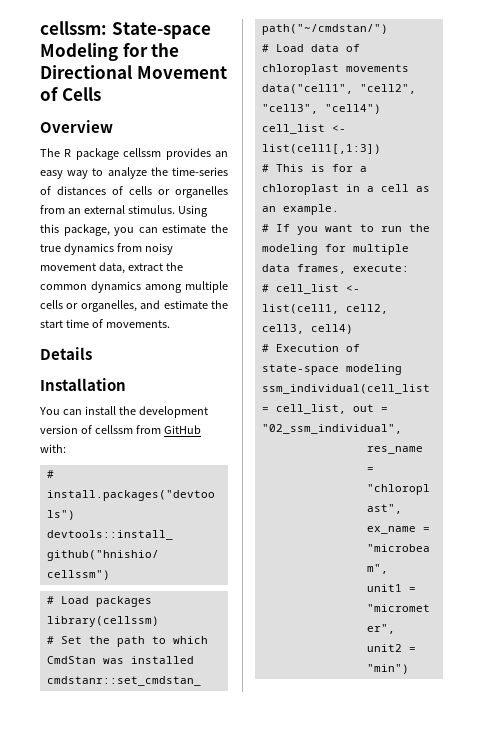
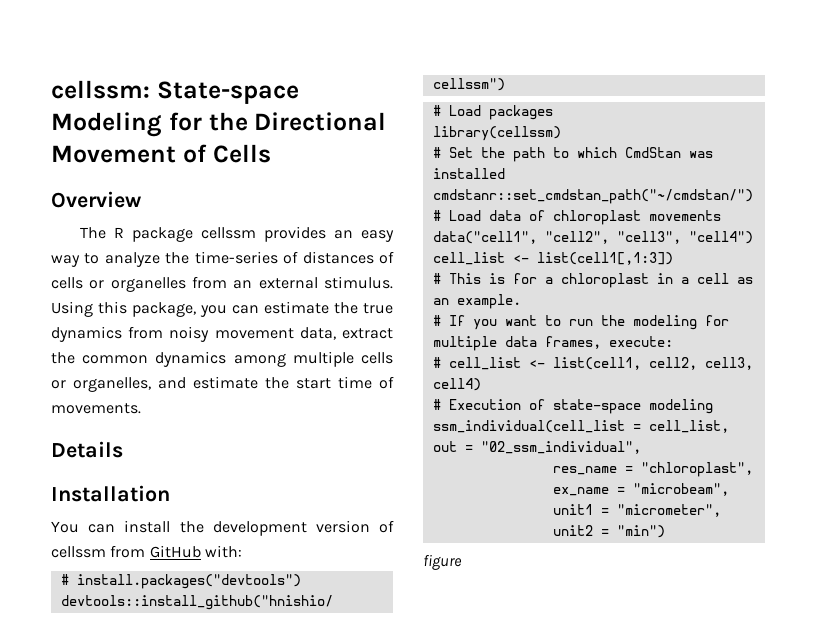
(409, 669) none -> [423,554,462,570] // figure

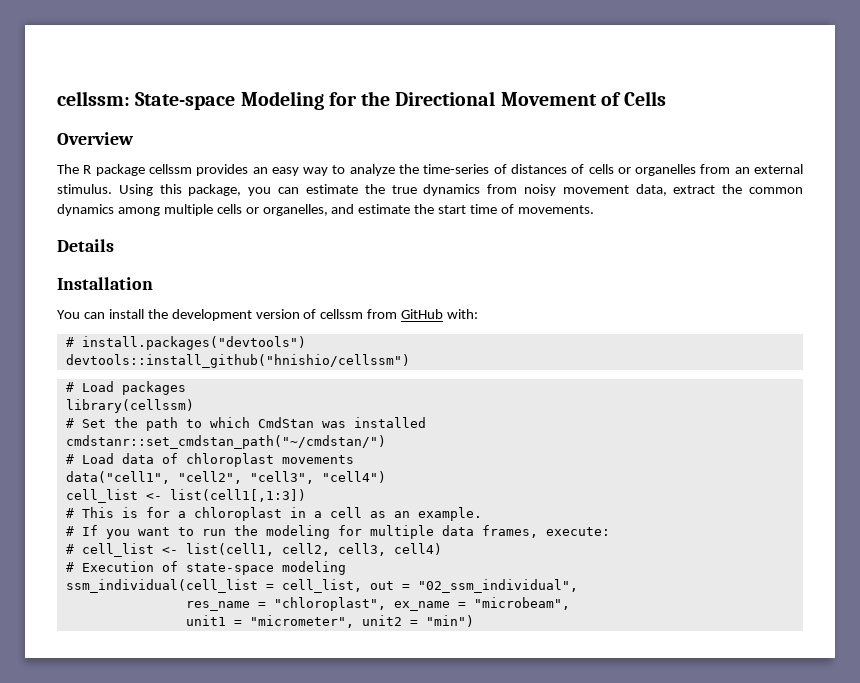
[423,554,462,570] // figure -> (474, 621) none

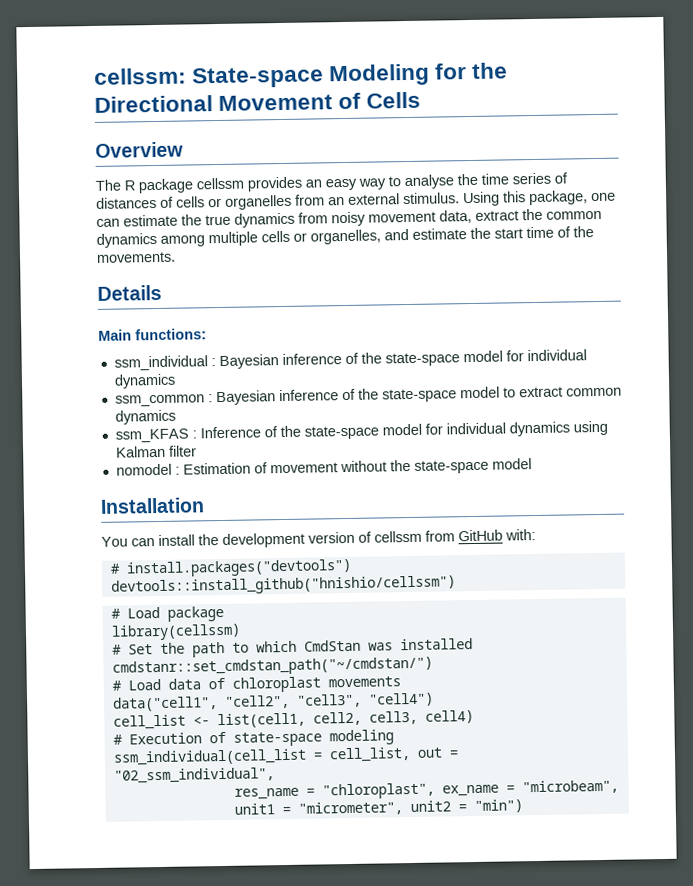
[349,164,490,176] analyze the time-series -> [404,172,551,190] analyse the time series
[248,187,272,196] you -> [591,192,616,202] one
(515, 209) none -> [573,226,594,238] the
(114, 245) none -> [98,328,207,341] [113,349,587,371] [113,373,176,389] [114,386,622,407] [114,409,176,425] [114,420,608,443] [115,445,197,458] [115,458,532,476] // Main functions: // ssm_individual : Bayesian inference of the state-space model for individual dynamics // ssm_common : Bayesian inference of the state-space model to extract common dynamics // ssm_KFAS : Inference of the state-space model for individual dynamics using Kalman filter // nomodel : Estimation of movement without the state-space model
[121,381,186,395] packages -> [166,605,224,622] package
[169,489,306,502] [65,507,482,521] [65,525,610,539] [65,543,178,557] list(cell1[,1:3]) // # This is for a chloroplast in a cell as an example. // # If you want to run the modeling for multiple data frames, execute: // # cell_list <- -> (210, 721) none

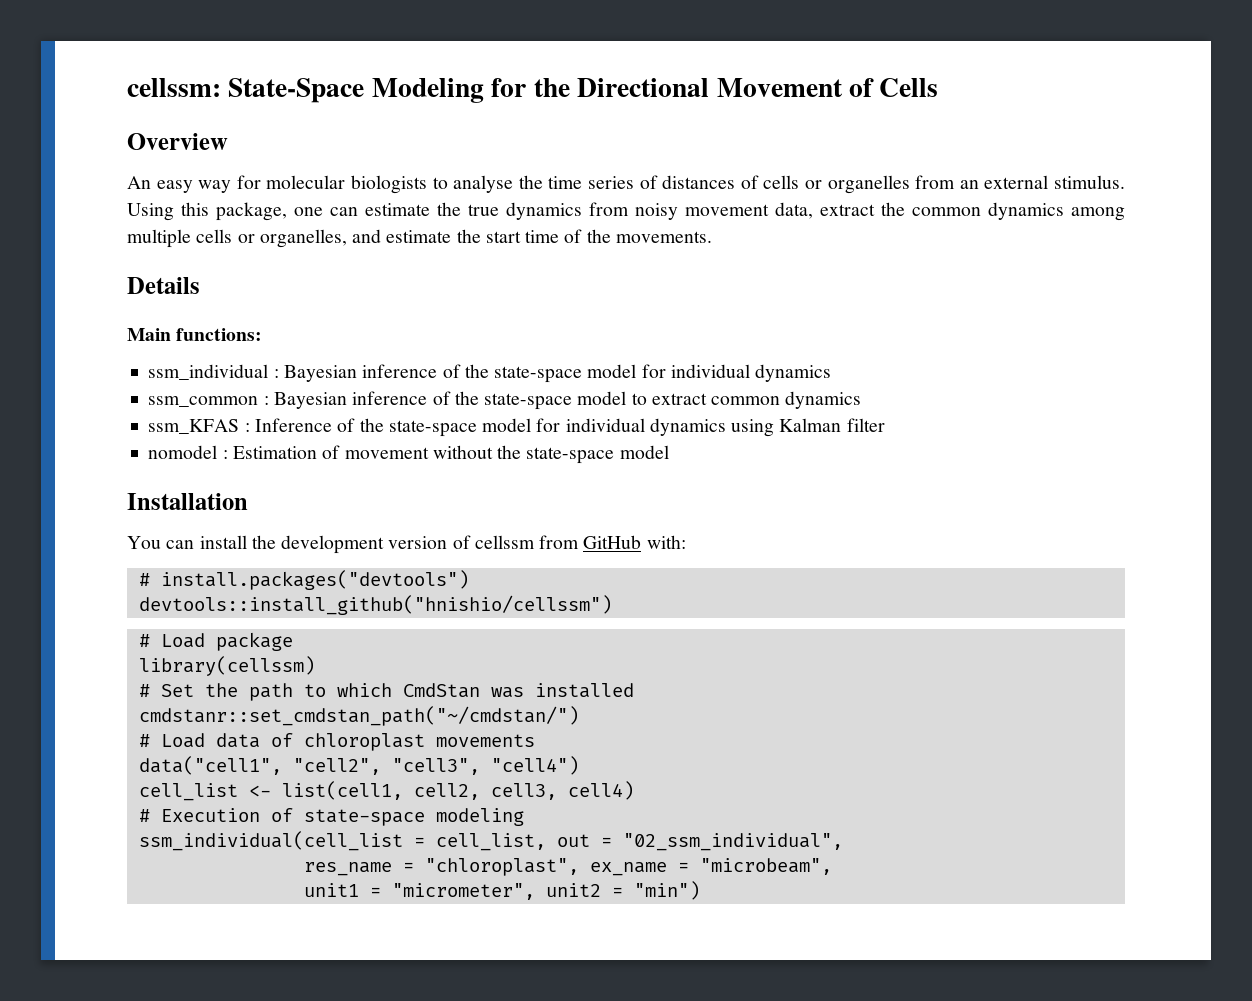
[192,66,325,89] State-space -> [228,78,365,103] State-Space
[95,176,386,194] The R package cellssm provides an easy way -> [127,175,427,194] An easy way for molecular biologists

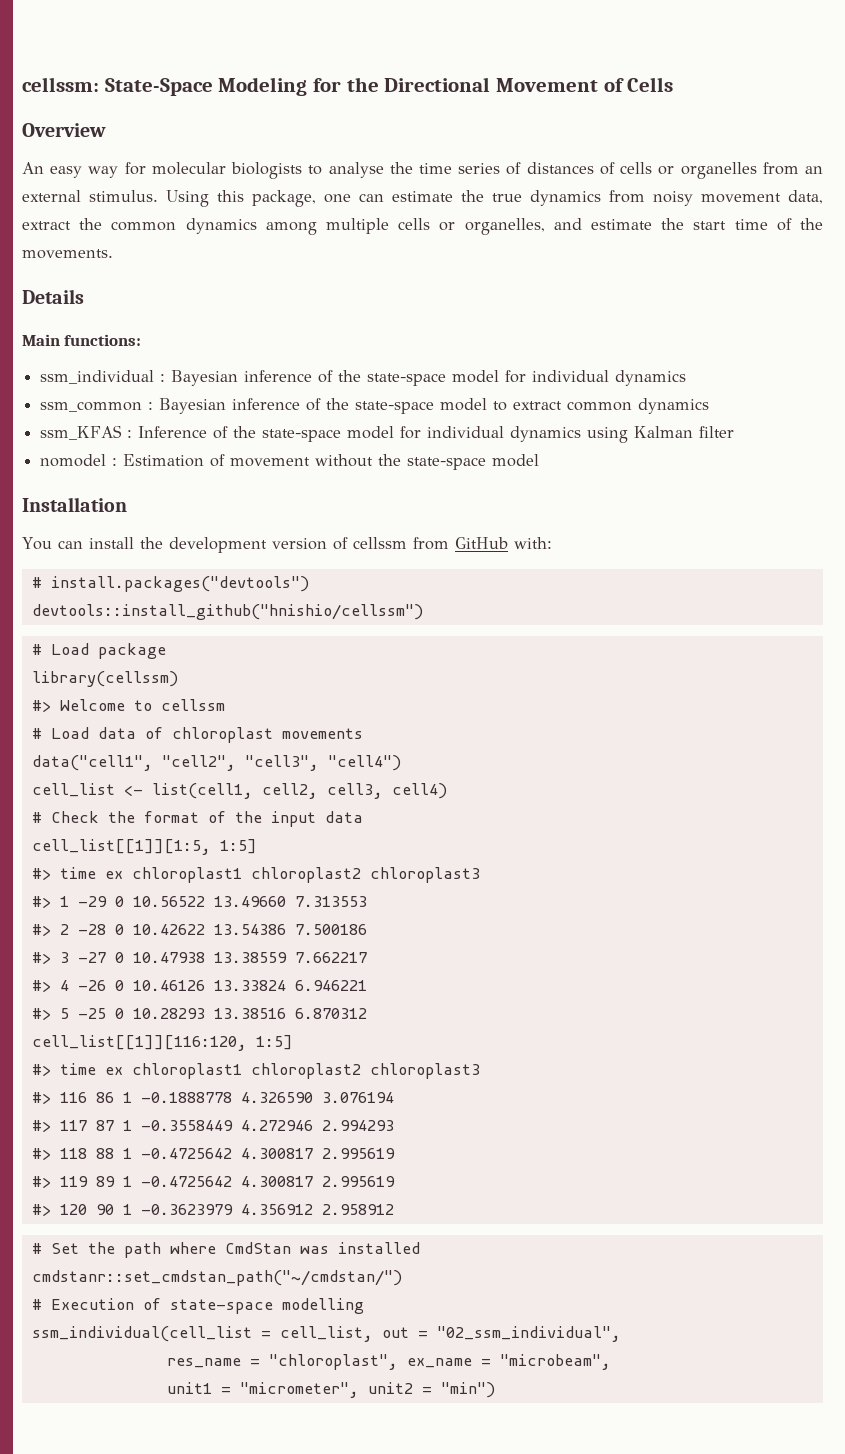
[138,683,634,701] [138,706,579,726] # Set the path to which CmdStan was installed // cmdstanr::set_cmdstan_path("~/cmdstan/") -> [31,699,225,712] #> Welcome to cellssm
(634, 790) none -> [31,811,363,827] [31,839,257,855] [31,867,480,883] [31,896,367,908] [31,924,367,936] [31,952,367,964] [31,980,367,992] [31,1008,367,1020] [31,1035,293,1051] [31,1063,480,1079] [31,1092,394,1104] [31,1120,394,1132] [31,1148,395,1160] [31,1176,395,1188] [31,1204,394,1216] [31,1242,420,1258] [31,1270,402,1286] // # Check the format of the input data // cell_list[[1]][1:5, 1:5] // #> time ex chloroplast1 chloroplast2 chloroplast3 // #> 1 -29 0 10.56522 13.49660 7.313553 // #> 2 -28 0 10.42622 13.54386 7.500186 // #> 3 -27 0 10.47938 13.38559 7.662217 // #> 4 -26 0 10.46126 13.33824 6.946221 // #> 5 -25 0 10.28293 13.38516 6.870312 // cell_list[[1]][116:120, 1:5] // #> time ex chloroplast1 chloroplast2 chloroplast3 // #> 116 86 1 -0.1888778 4.326590 3.076194 // #> 117 87 1 -0.3558449 4.272946 2.994293 // #> 118 88 1 -0.4725642 4.300817 2.995619 // #> 119 89 1 -0.4725642 4.300817 2.995619 // #> 120 90 1 -0.3623979 4.356912 2.958912 // # Set the path where CmdStan was installed // cmdstanr::set_cmdstan_path("~/cmdstan/")
[435,808,524,826] modeling -> [281,1298,364,1314] modelling

